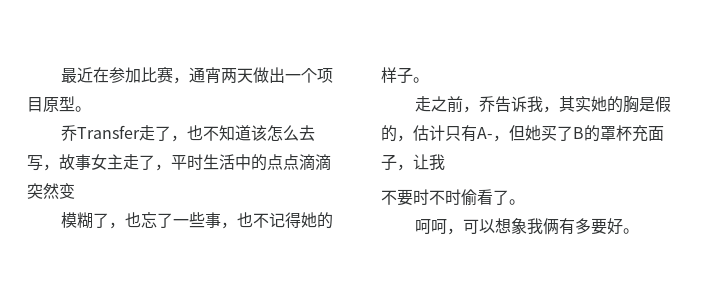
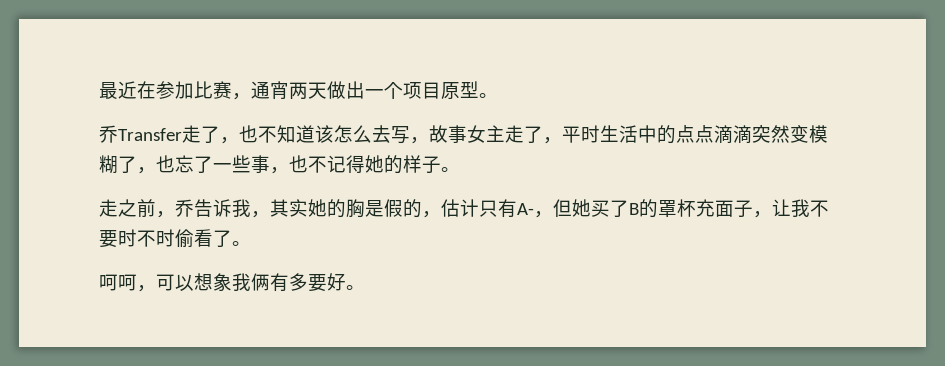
(75, 191) // -> (809, 134) none
(445, 162) // -> (810, 208) none

